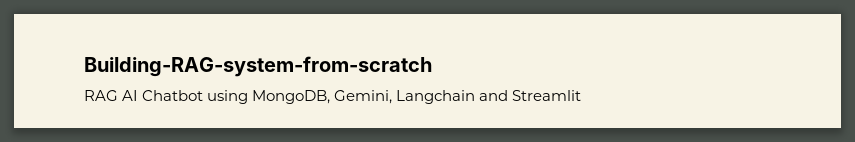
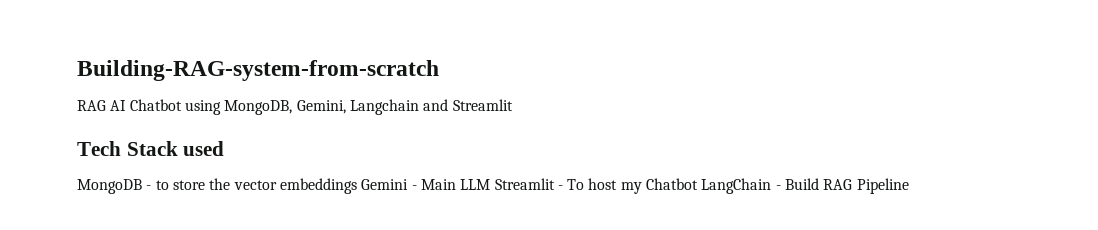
(582, 95) none -> [77,141,225,156] [77,178,909,194] // Tech Stack used // MongoDB - to store the vector embeddings Gemini - Main LLM Streamlit - To host my Chatbot LangChain - Build RAG Pipeline

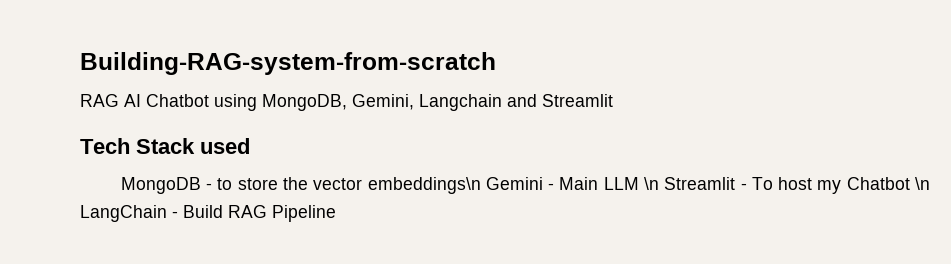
[279,178,357,194] embeddings -> [367,177,481,194] embeddings\n
(491, 184) none -> [643,177,659,190] \n
(699, 184) none -> [914,177,930,190] \n

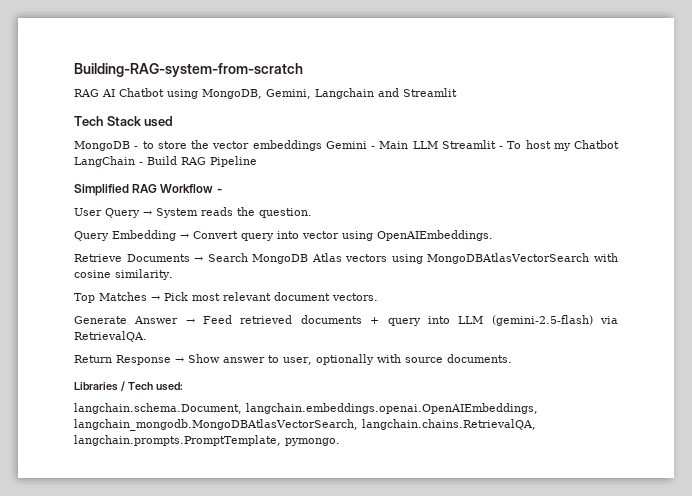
[367,177,481,194] embeddings\n -> [252,140,322,151] embeddings
[643,177,659,190] \n -> (438, 145) none
[914,177,930,190] \n -> (619, 144) none
(336, 213) none -> [74,184,222,196] [74,207,312,218] [74,230,493,241] [74,253,618,264] [74,269,173,280] [74,292,378,303] [74,315,619,326] [74,331,147,342] [74,354,512,365] [74,381,183,391] [74,403,538,414] [74,419,536,431] [74,435,340,446] // Simplified RAG Workflow - // User Query → System reads the question. // Query Embedding → Convert query into vector using OpenAIEmbeddings. // Retrieve Documents → Search MongoDB Atlas vectors using MongoDBAtlasVectorSearch with cosine similarity. // Top Matches → Pick most relevant document vectors. // Generate Answer → Feed retrieved documents + query into LLM (gemini-2.5-flash) via RetrievalQA. // Return Response → Show answer to user, optionally with source documents. // Libraries / Tech used: // langchain.schema.Document, langchain.embeddings.openai.OpenAIEmbeddings, langchain_mongodb.MongoDBAtlasVectorSearch, langchain.chains.RetrievalQA, langchain.prompts.PromptTemplate, pymongo.

